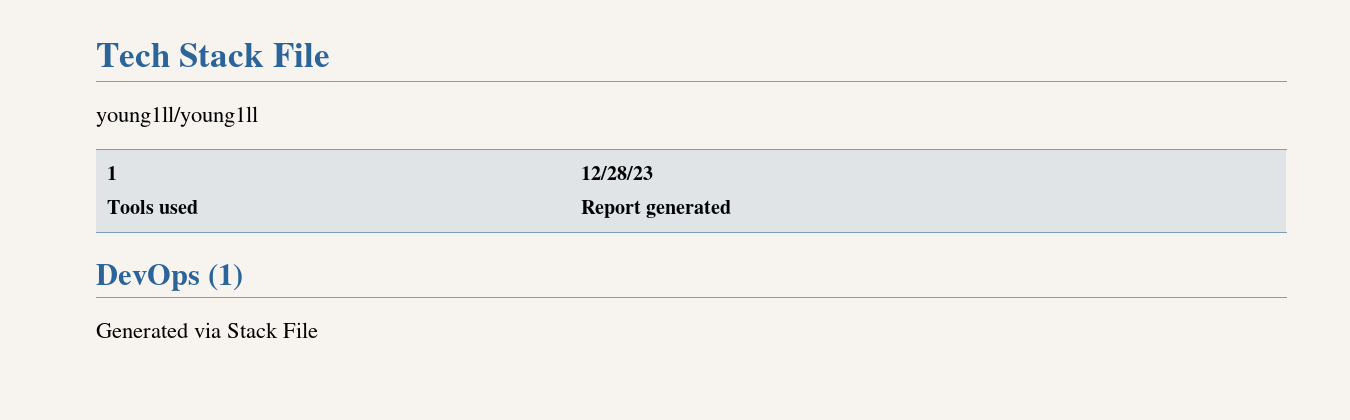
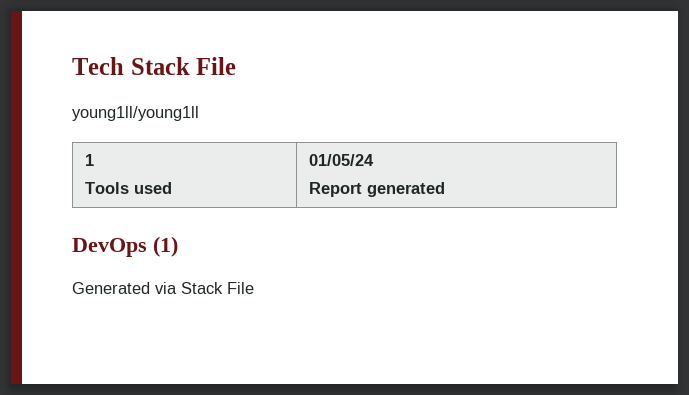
[580,166,653,180] 12/28/23 -> [309,154,375,166] 01/05/24

